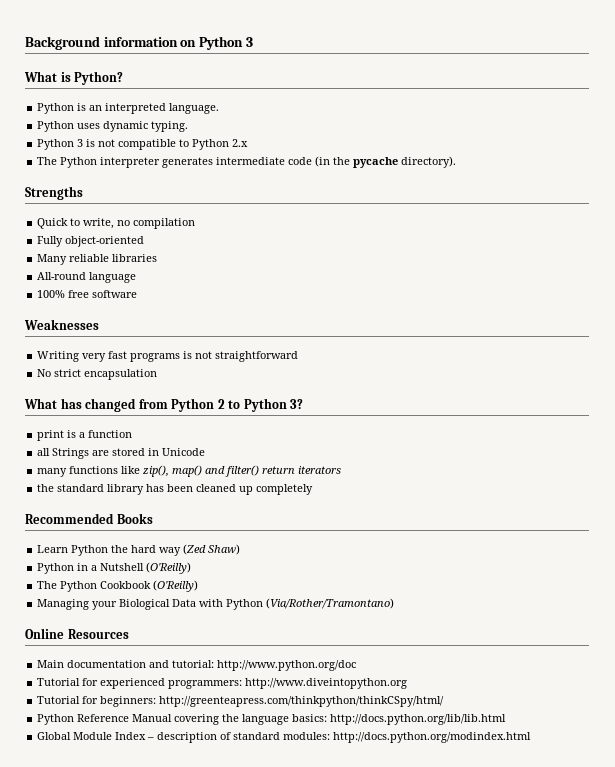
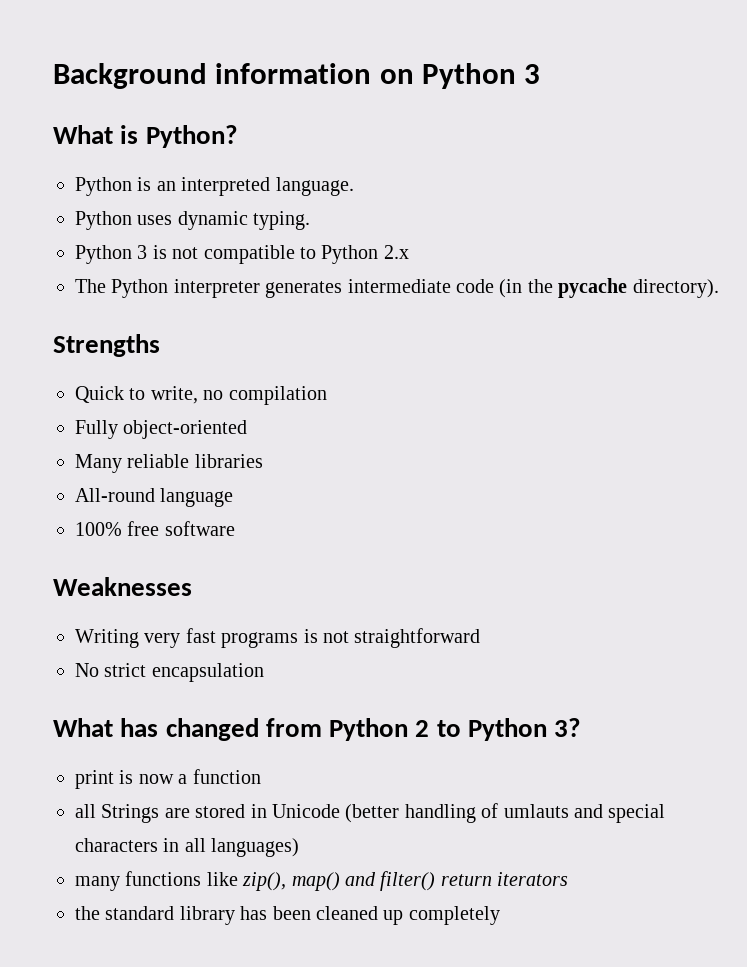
(77, 434) none -> [138,774,174,784] now
(206, 452) none -> [345,803,666,823] [75,838,300,857] (better handling of umlauts and special characters in all languages)
[25,513,153,524] [37,544,241,556] [37,562,192,574] [37,580,199,592] [37,598,395,610] [25,628,129,639] [37,660,357,671] [37,678,408,689] [37,696,445,707] [37,714,507,725] [37,732,532,743] // Recommended Books // Learn Python the hard way (Zed Shaw) // Python in a Nutshell (O'Reilly) // The Python Cookbook (O'Reilly) // Managing your Biological Data with Python (Via/Rother/Tramontano) // Online Resources // Main documentation and tutorial: http://www.python.org/doc // Tutorial for experienced programmers: http://www.diveintopython.org // Tutorial for beginners: http://greenteapress.com/thinkpython/thinkCSpy/html/ // Python Reference Manual covering the language basics: http://docs.python.org/lib/lib.html // Global Module Index – description of standard modules: http://docs.python.org/modindex.html -> (500, 915) none

